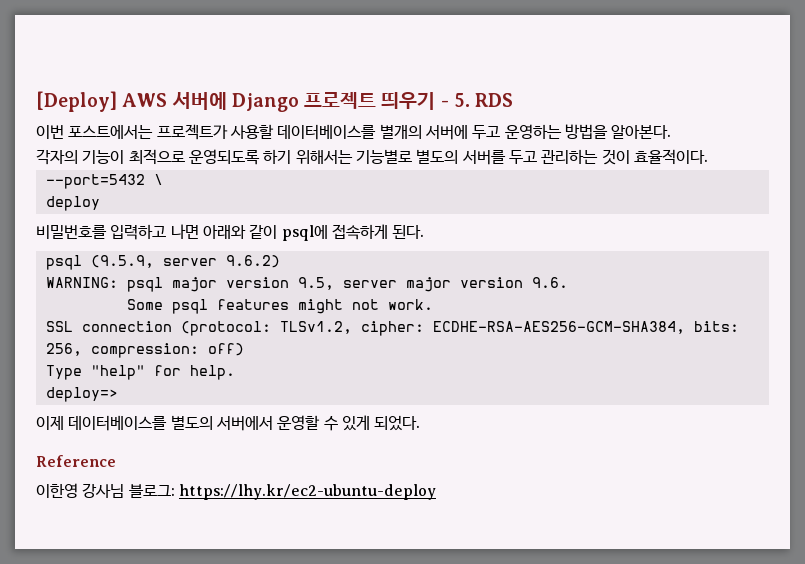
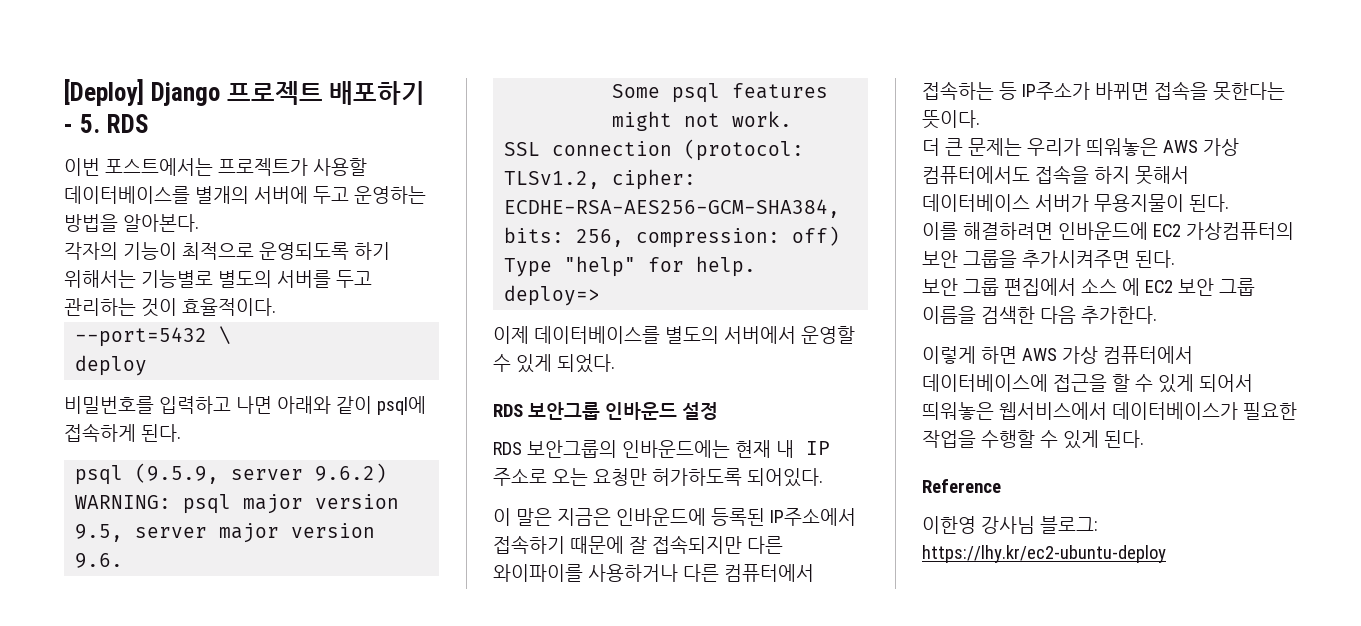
[122,92,227,110] AWS 서버에 -> (144, 92) none
[381,92,436,110] 띄우기 -> [329,81,426,105] 배포하기
(421, 423) none -> [493,402,718,420] [493,440,830,458] [493,468,823,487] [493,508,856,526] [493,535,783,554] [493,564,814,582] [922,81,1285,101] [922,110,980,129] [922,138,1239,156] [922,165,1189,185] [922,194,1229,212] [922,222,1294,240] [922,250,1175,268] [922,278,1255,296] [922,306,1157,324] [922,346,1193,364] [922,374,1253,393] [922,402,1297,420] [922,430,1144,449] // RDS 보안그룹 인바운드 설정 // RDS 보안그룹의 인바운드에는 현재 내 IP 주소로 오는 요청만 허가하도록 되어있다. // 이 말은 지금은 인바운드에 등록된 IP주소에서 접속하기 때문에 잘 접속되지만 다른 와이파이를 사용하거나 다른 컴퓨터에서 접속하는 등 IP주소가 바뀌면 접속을 못한다는 뜻이다. // 더 큰 문제는 우리가 띄워놓은 AWS 가상 컴퓨터에서도 접속을 하지 못해서 데이터베이스 서버가 무용지물이 된다. // 이를 해결하려면 인바운드에 EC2 가상컴퓨터의 보안 그룹을 추가시켜주면 된다. // 보안 그룹 편집에서 소스 에 EC2 보안 그룹 이름을 검색한 다음 추가한다. // 이렇게 하면 AWS 가상 컴퓨터에서 데이터베이스에 접근을 할 수 있게 되어서 띄워놓은 웹서비스에서 데이터베이스가 필요한 작업을 수행할 수 있게 된다.

